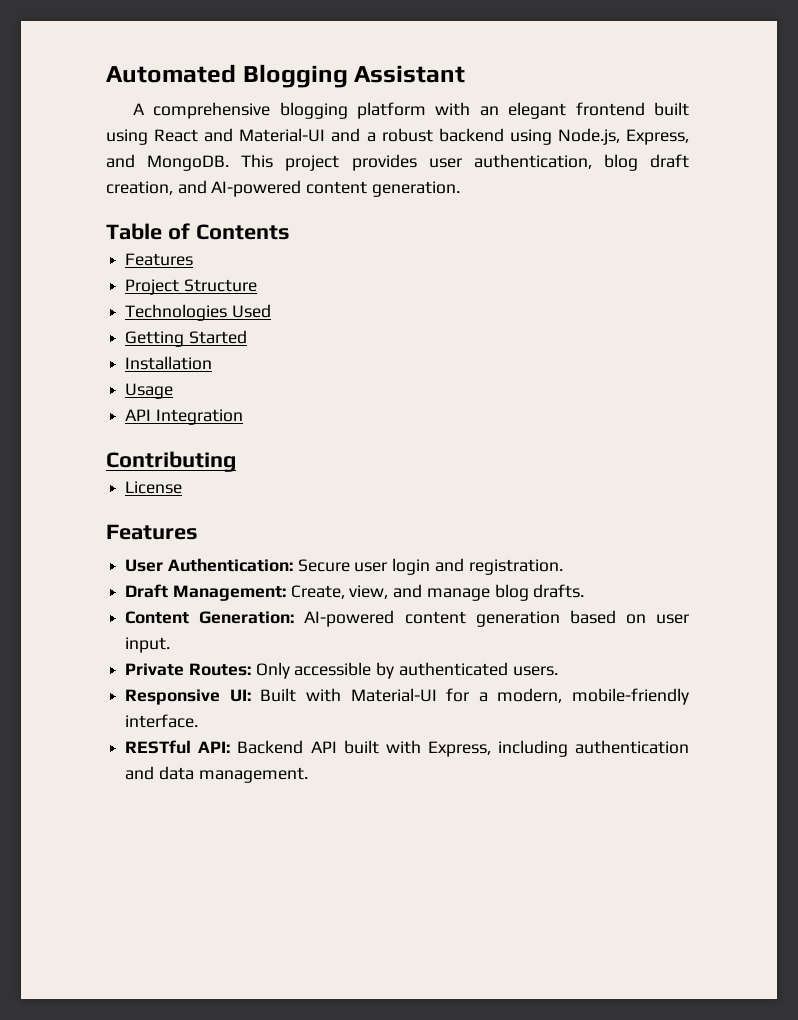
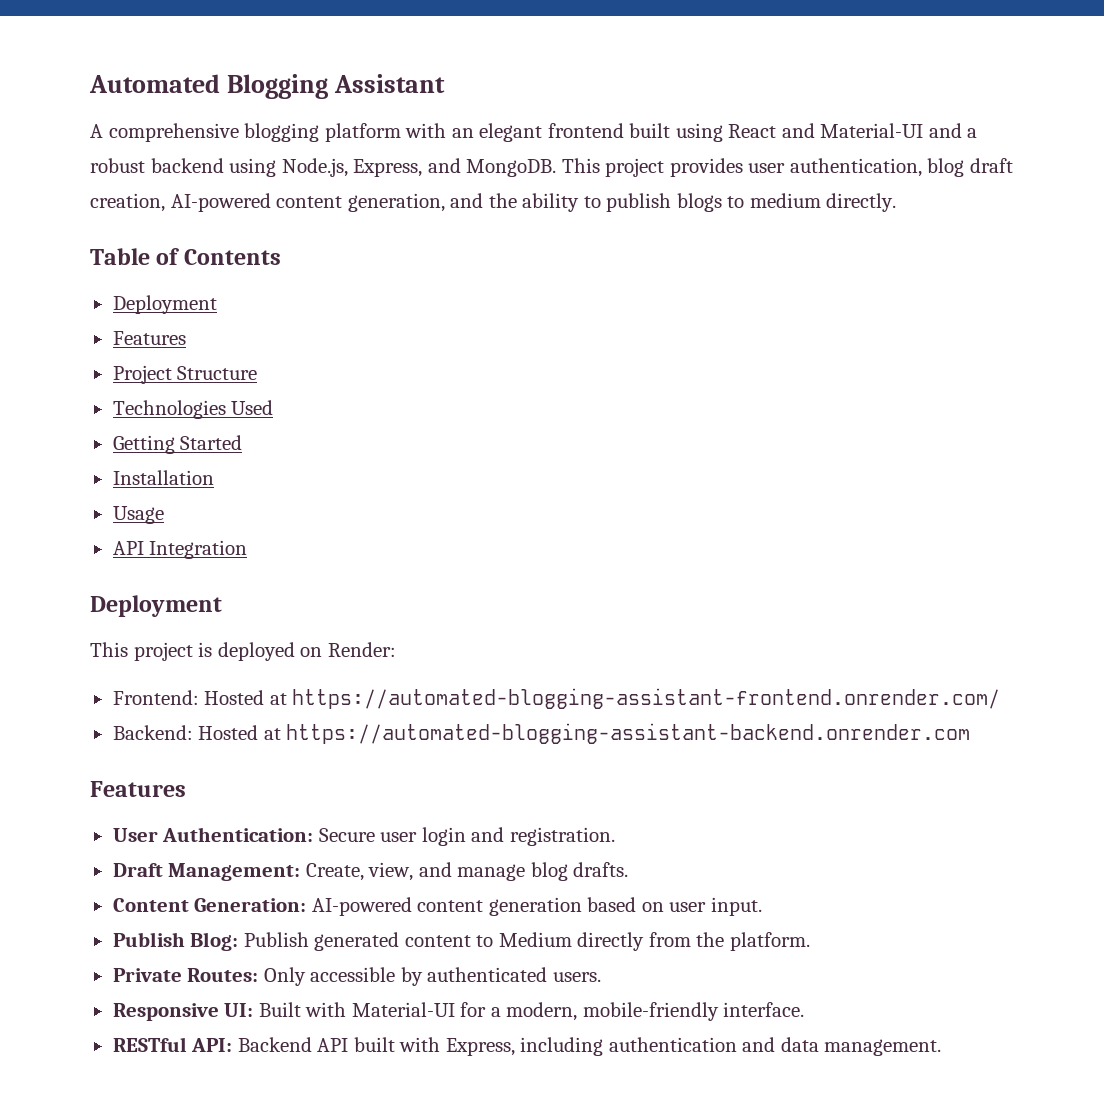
[177,180,460,197] and AI-powered content generation. -> [170,193,897,212] AI-powered content generation, and the ability to publish blogs to medium directly.
(290, 232) none -> [112,295,217,314] // Deployment
[106,451,236,472] [125,481,183,494] Contributing // License -> [90,595,222,617] [90,642,396,661] [112,688,1001,709] [112,723,971,744] Deployment // This project is deployed on Render: // Frontend: Hosted at https://automated-blogging-assistant-frontend.onrender.com/ // Backend: Hosted at https://automated-blogging-assistant-backend.onrender.com
(171, 645) none -> [112,932,810,951] // Publish Blog: Publish generated content to Medium directly from the platform.

